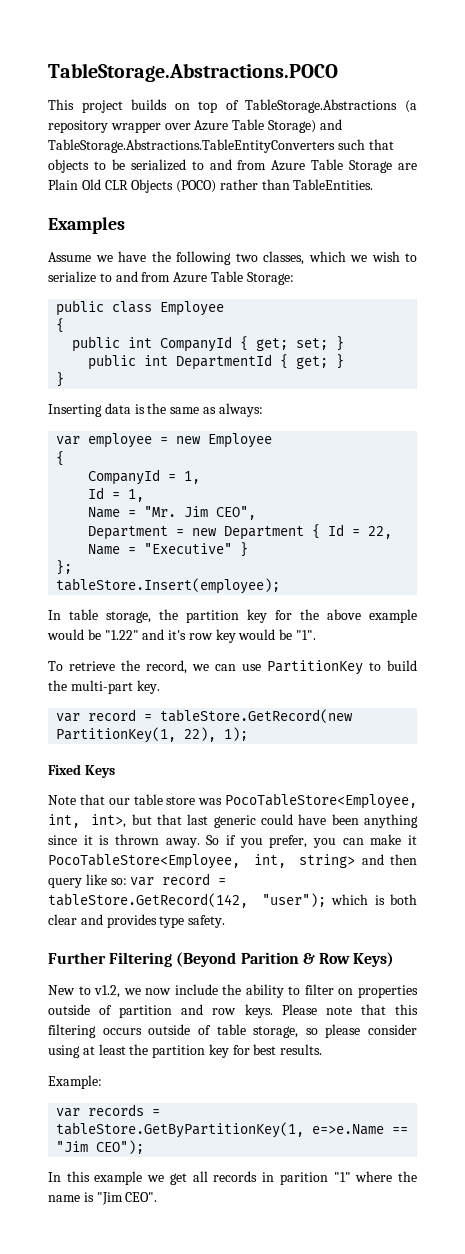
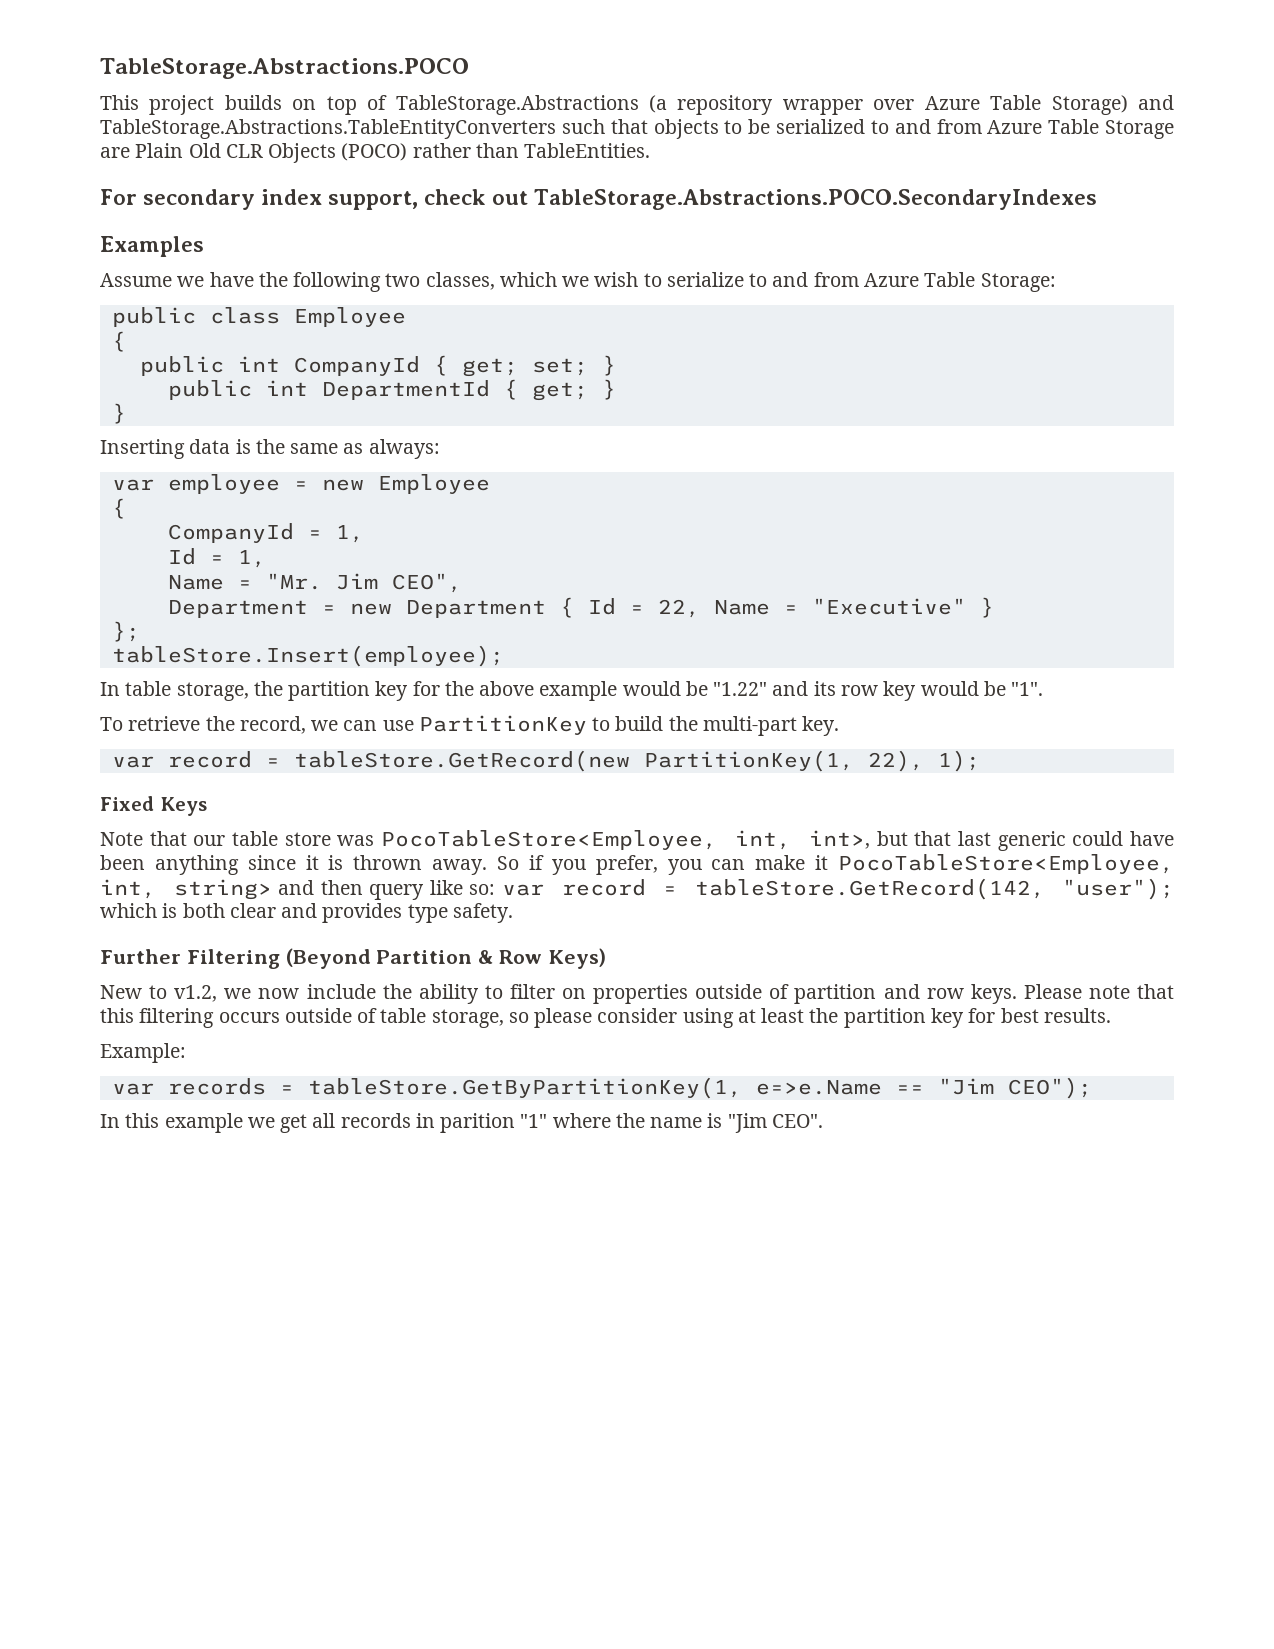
(374, 184) none -> [100,189,1098,210] // For secondary index support, check out TableStorage.Abstractions.POCO.SecondaryIndexes
[168,630,187,640] it's -> [813,681,836,696] its
[240,952,299,964] Parition -> [376,950,473,964] Partition

